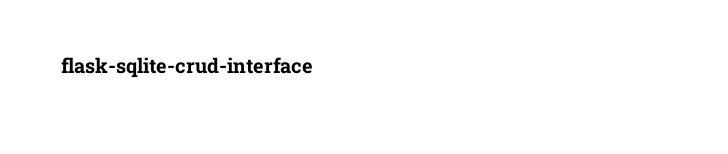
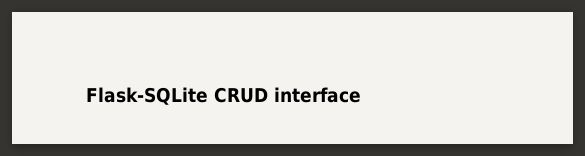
[61,57,313,78] flask-sqlite-crud-interface -> [86,87,361,105] Flask-SQLite CRUD interface

